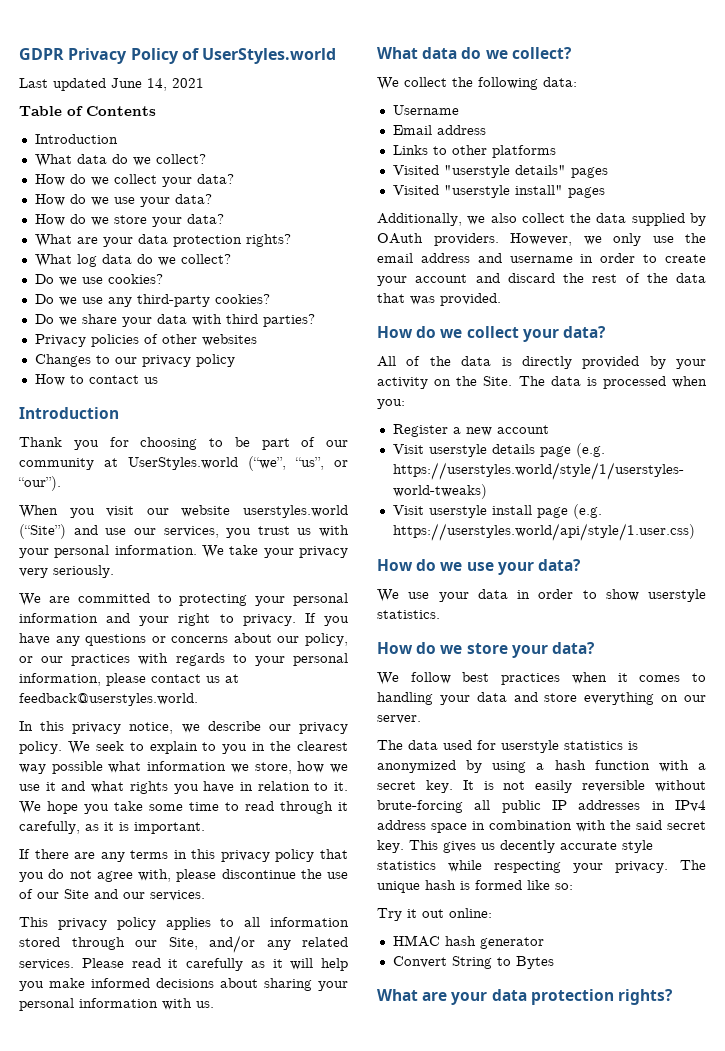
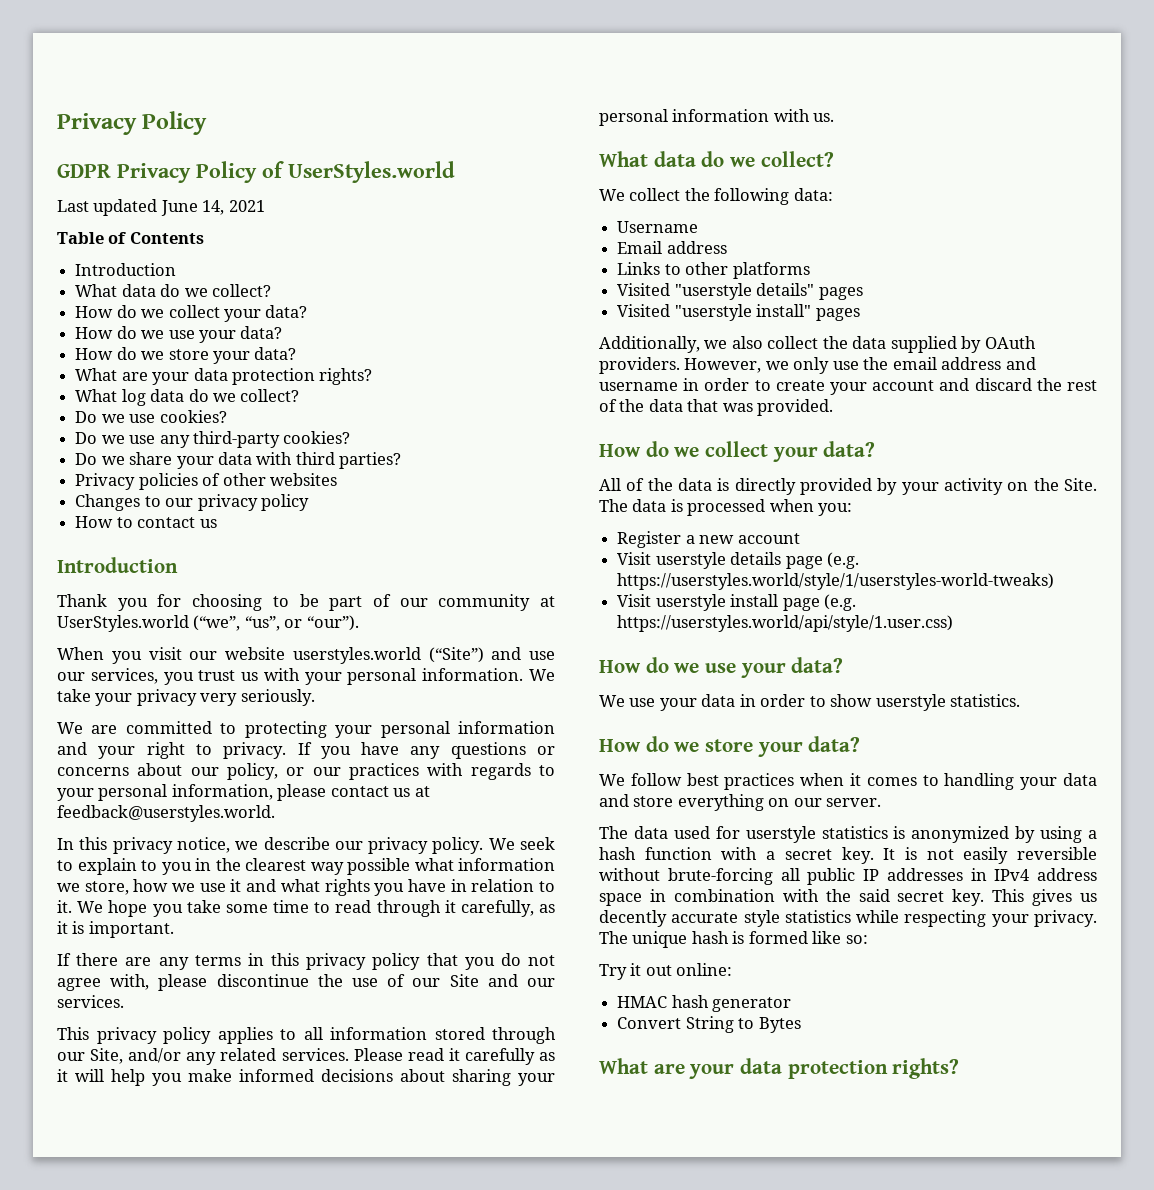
(19, 54) none -> [57,111,208,135] Privacy Policy //

